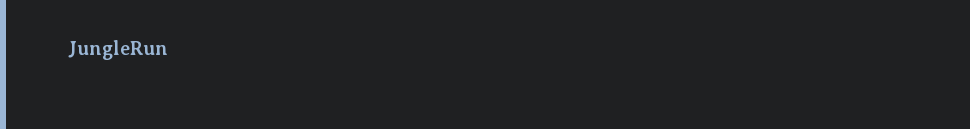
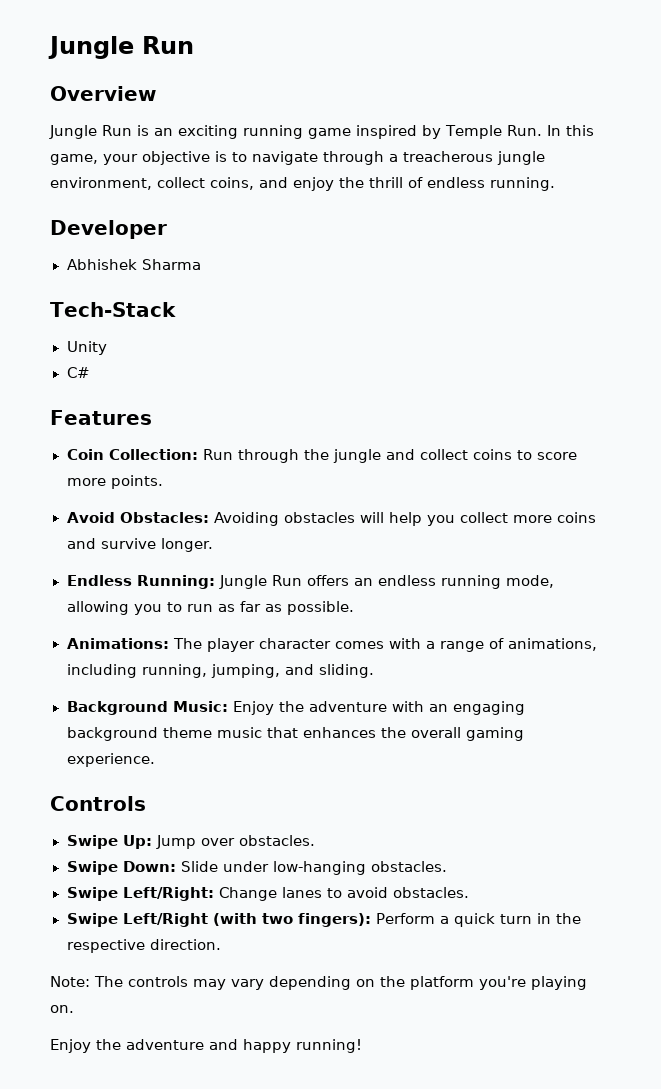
[68,40,168,60] JungleRun -> [48,36,194,59] [50,86,156,101] [49,125,594,139] [50,151,545,165] [50,177,555,191] [50,220,167,239] [66,259,201,270] [50,302,176,317] [66,341,107,355] [66,367,90,378] [50,410,152,425] [66,449,577,463] [66,475,163,489] [66,512,597,526] [66,538,214,552] [66,575,554,589] [66,601,354,615] [66,638,597,652] [66,664,374,678] [66,701,525,715] [66,727,524,741] [66,753,155,767] [50,796,146,811] [66,835,315,849] [66,861,447,875] [66,887,469,901] [66,913,581,927] [66,939,221,953] [50,976,587,990] [50,1005,74,1013] [50,1039,362,1053] Jungle Run // Overview // Jungle Run is an exciting running game inspired by Temple Run. In this game, your objective is to navigate through a treacherous jungle environment, collect coins, and enjoy the thrill of endless running. // Developer // Abhishek Sharma // Tech-Stack // Unity // C# // Features // Coin Collection: Run through the jungle and collect coins to score more points. // Avoid Obstacles: Avoiding obstacles will help you collect more coins and survive longer. // Endless Running: Jungle Run offers an endless running mode, allowing you to run as far as possible. // Animations: The player character comes with a range of animations, including running, jumping, and sliding. // Background Music: Enjoy the adventure with an engaging background theme music that enhances the overall gaming experience. // Controls // Swipe Up: Jump over obstacles. // Swipe Down: Slide under low-hanging obstacles. // Swipe Left/Right: Change lanes to avoid obstacles. // Swipe Left/Right (with two fingers): Perform a quick turn in the respective direction. // Note: The controls may vary depending on the platform you're playing on. // Enjoy the adventure and happy running!

